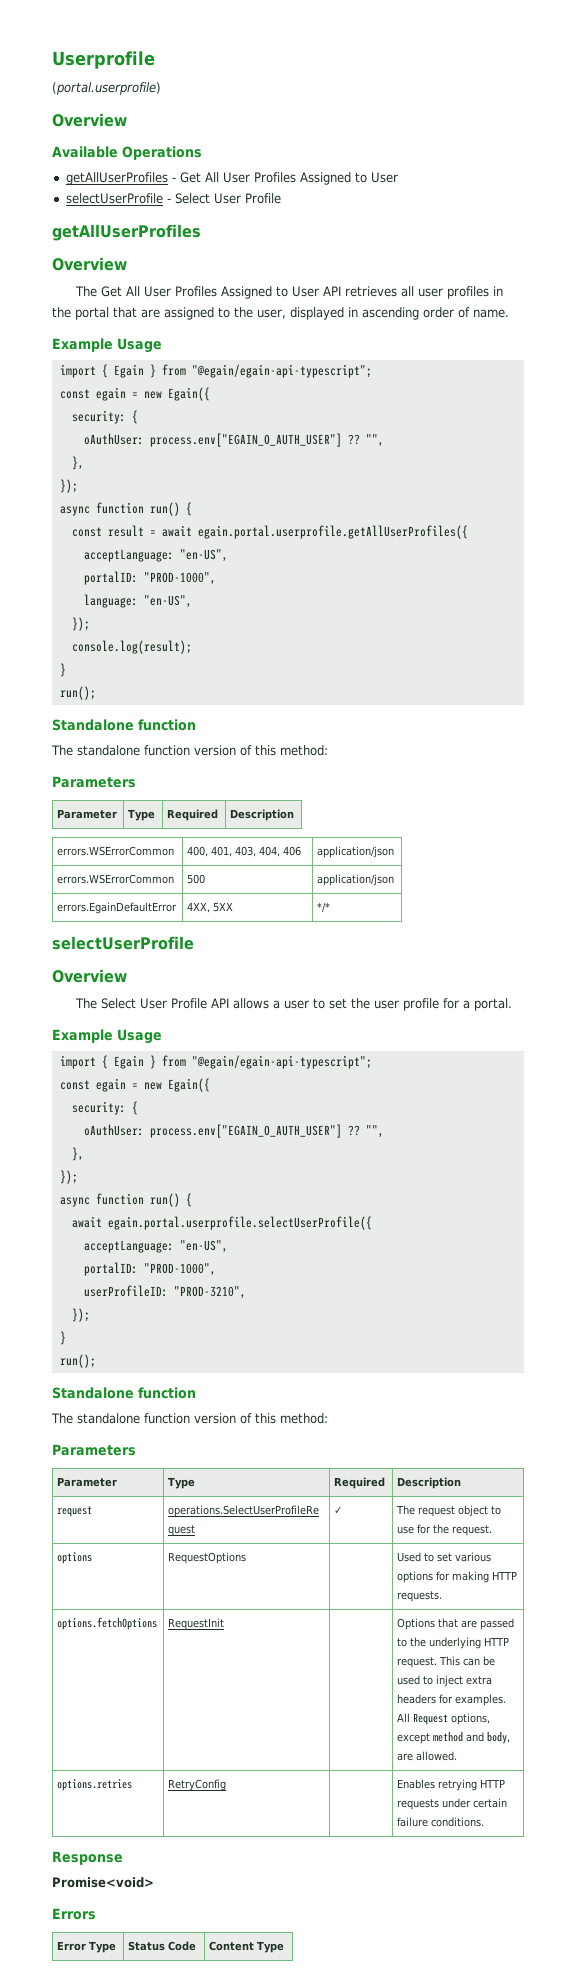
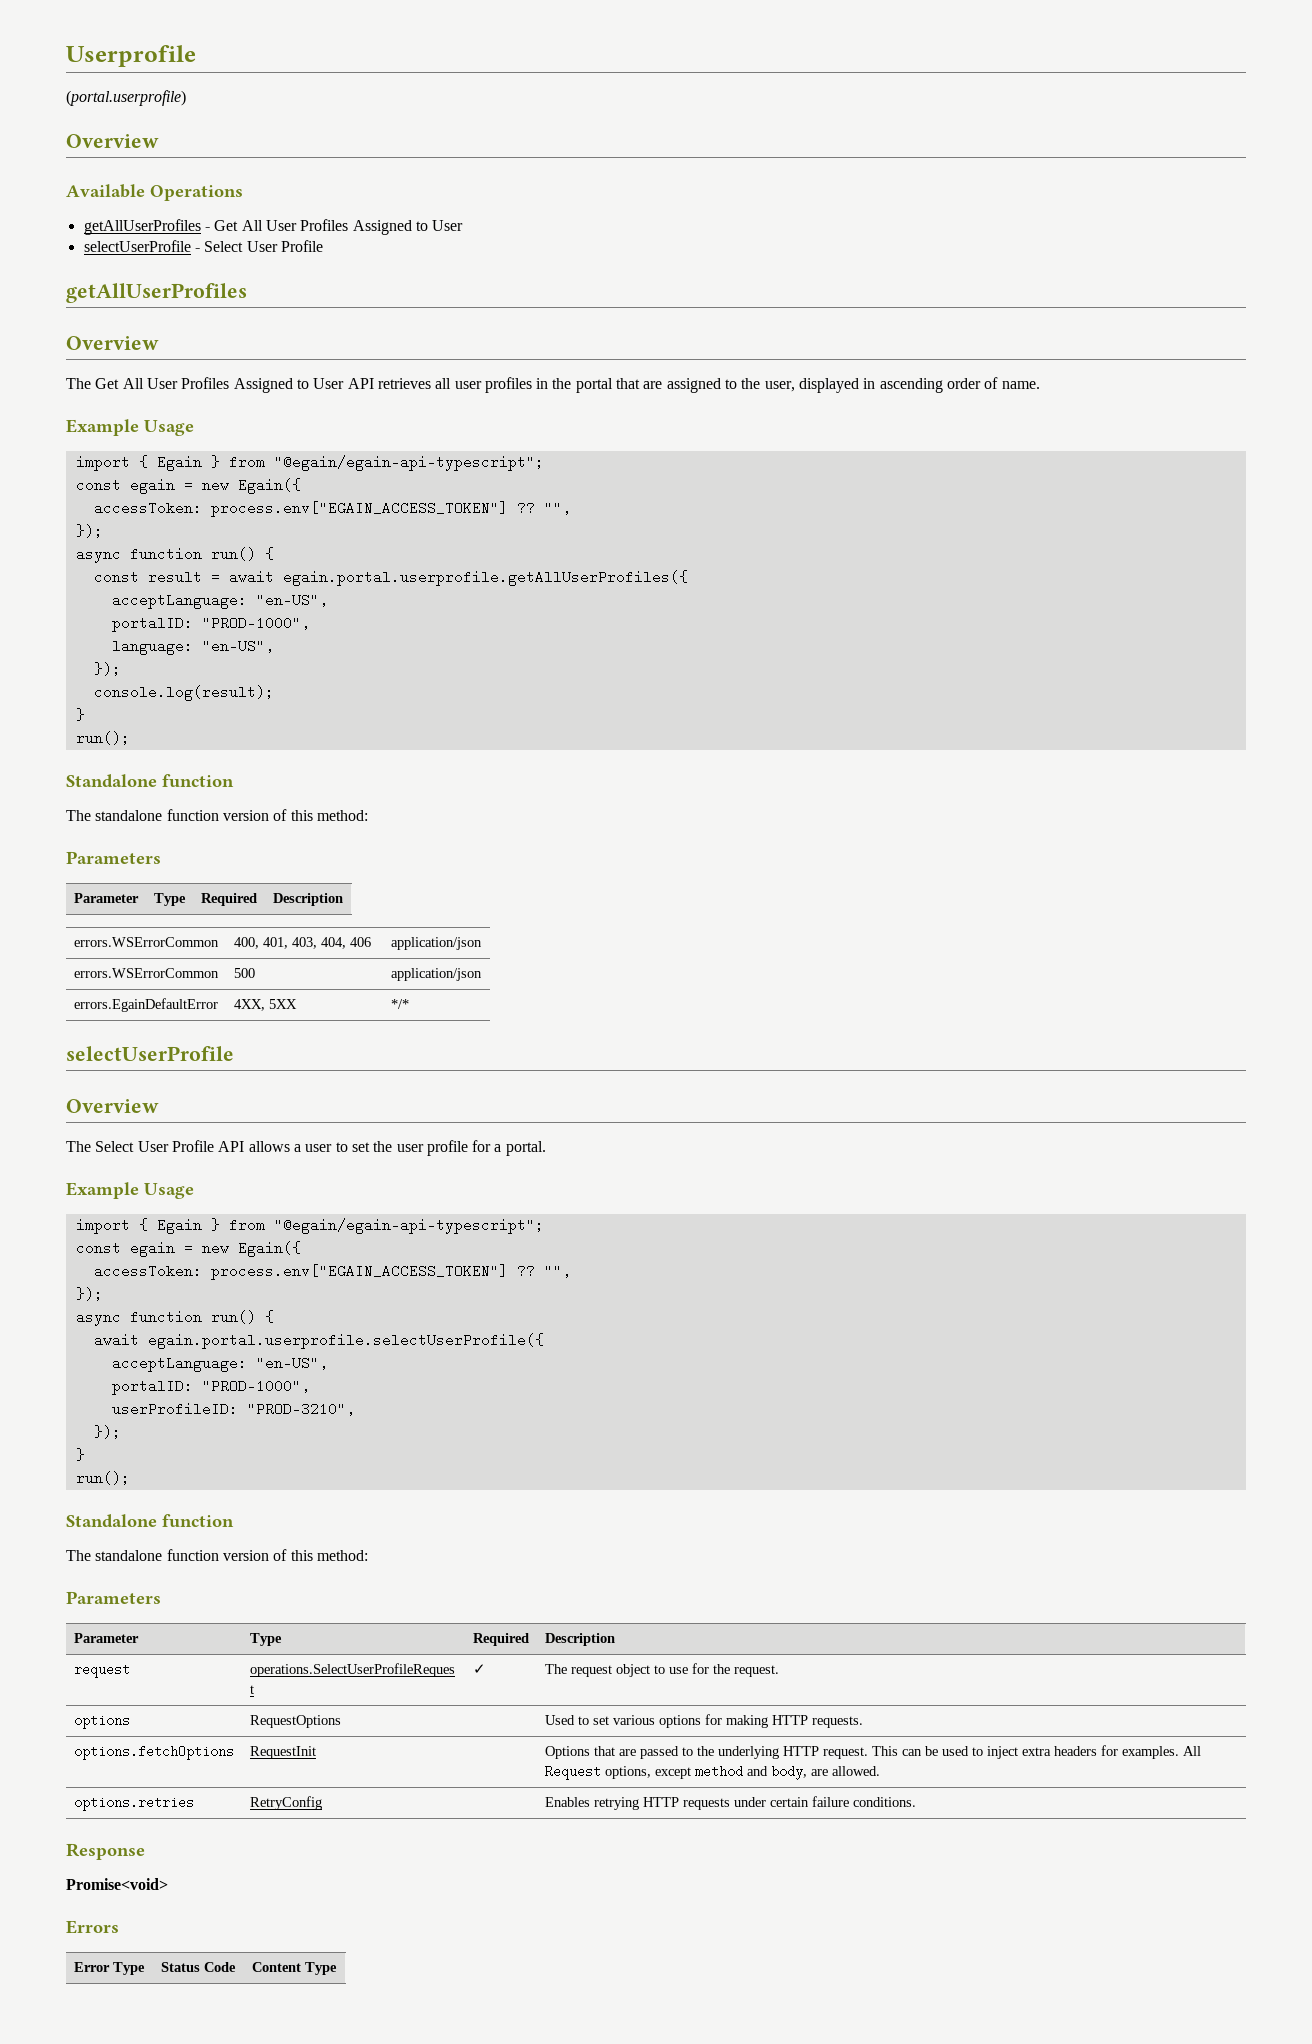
[71,410,138,424] [83,433,384,447] [71,456,84,470] security: { // oAuthUser: process.env["EGAIN_O_AUTH_USER"] ?? "", // }, -> [93,501,571,517] accessToken: process.env["EGAIN_ACCESS_TOKEN"] ?? "",
[71,1101,138,1115] [83,1124,384,1138] [71,1147,84,1161] security: { // oAuthUser: process.env["EGAIN_O_AUTH_USER"] ?? "", // }, -> [93,1264,571,1280] accessToken: process.env["EGAIN_ACCESS_TOKEN"] ?? "",

